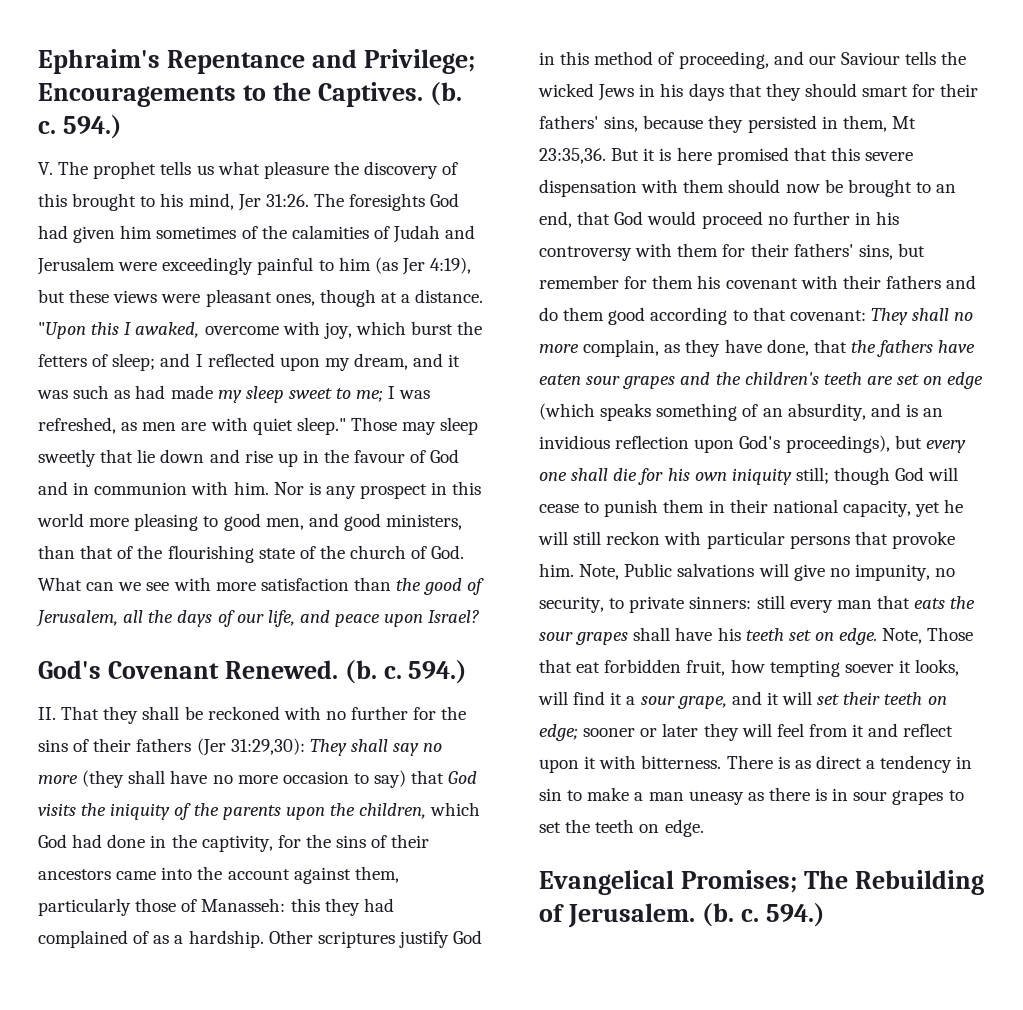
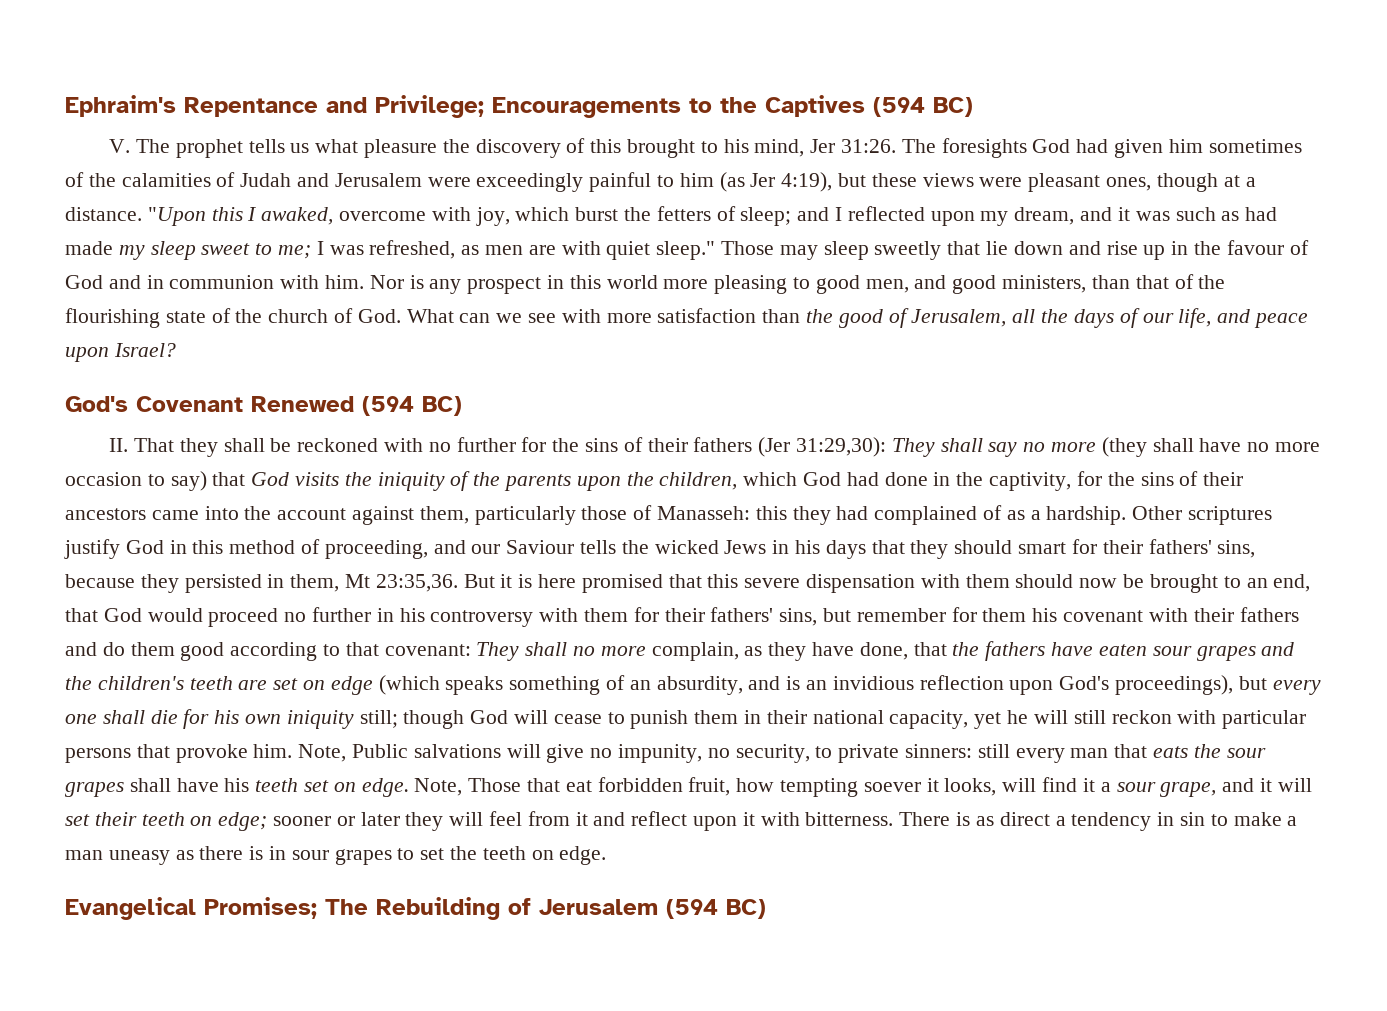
[317,82,462,107] [38,115,122,139] Captives. (b. c. 594.) -> [765,95,973,117] Captives (594 BC)
[224,660,468,684] Renewed. (b. c. 594.) -> [251,396,462,416] Renewed (594 BC)
[567,903,825,928] Jerusalem. (b. c. 594.) -> [539,899,766,919] Jerusalem (594 BC)

